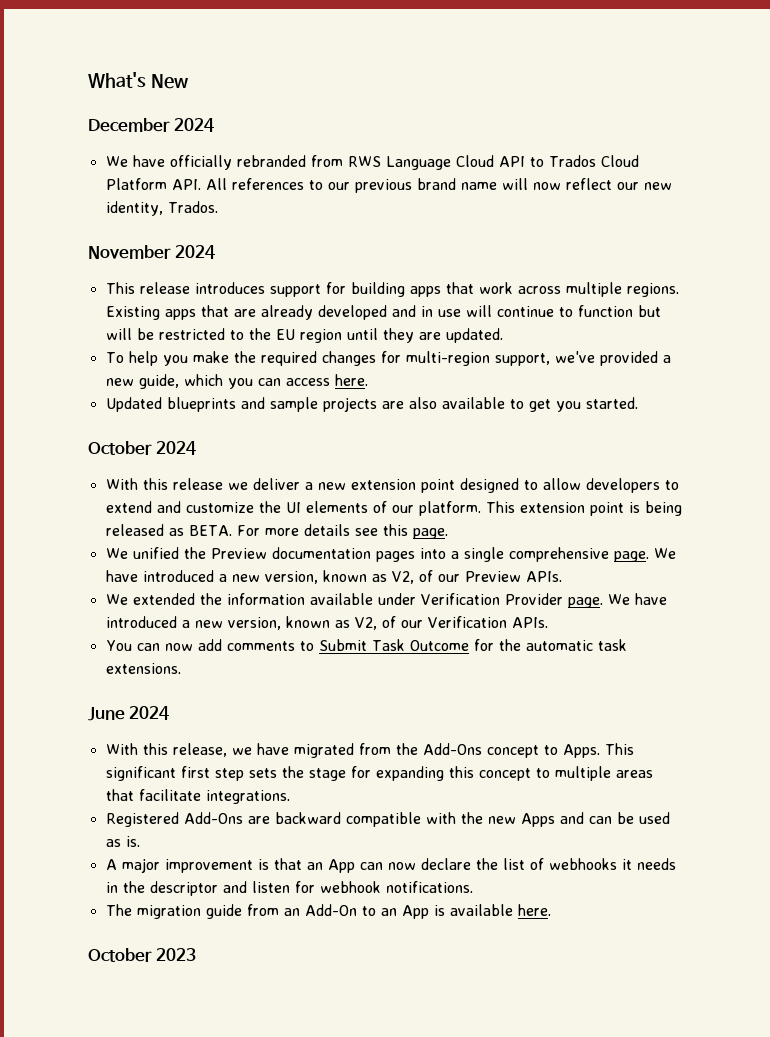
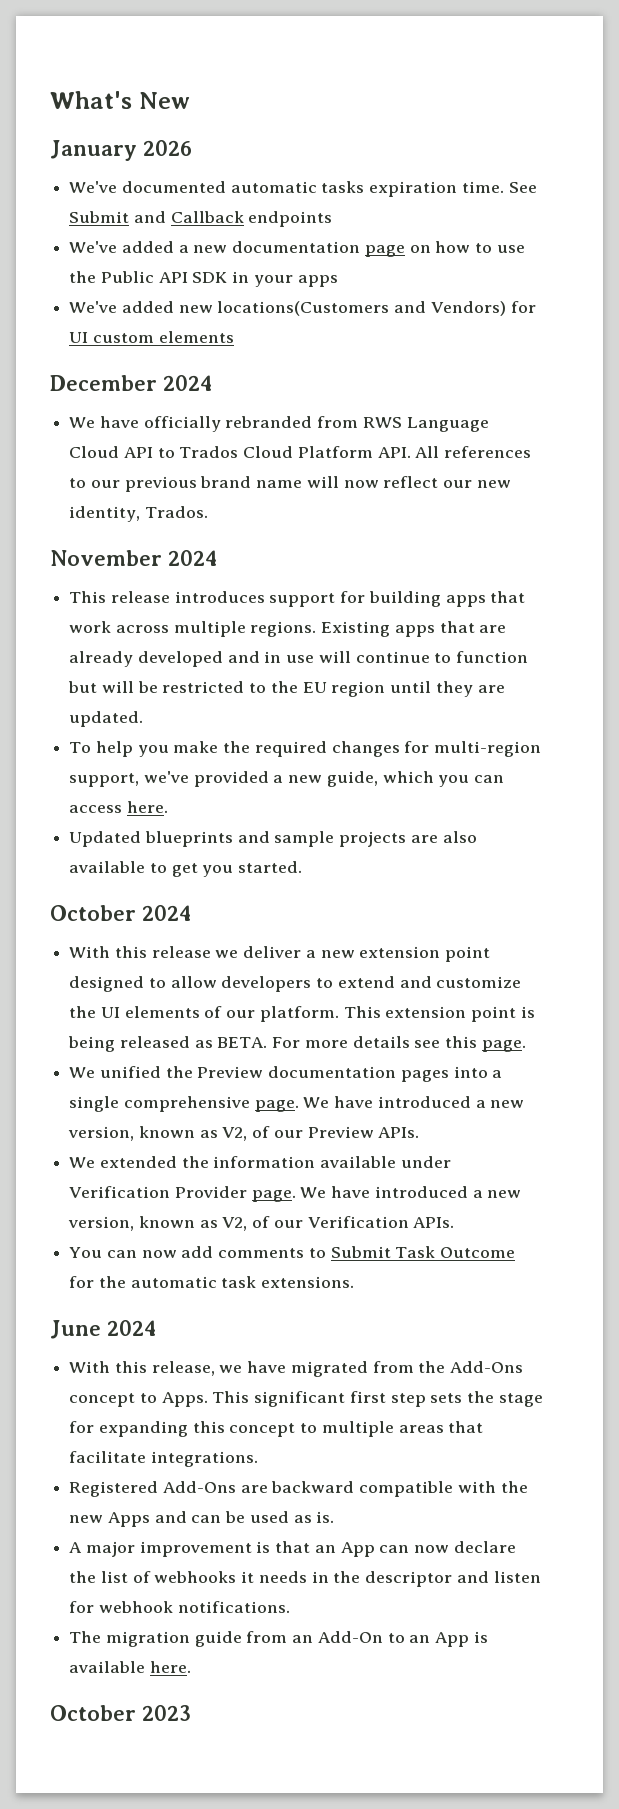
(188, 81) none -> [50,140,192,161] [69,181,537,197] [69,211,333,227] [69,241,525,257] [69,271,338,287] [69,301,536,316] [69,331,234,343] // January 2026 // We've documented automatic tasks expiration time. See Submit and Callback endpoints // We've added a new documentation page on how to use the Public API SDK in your apps // We've added new locations(Customers and Vendors) for UI custom elements

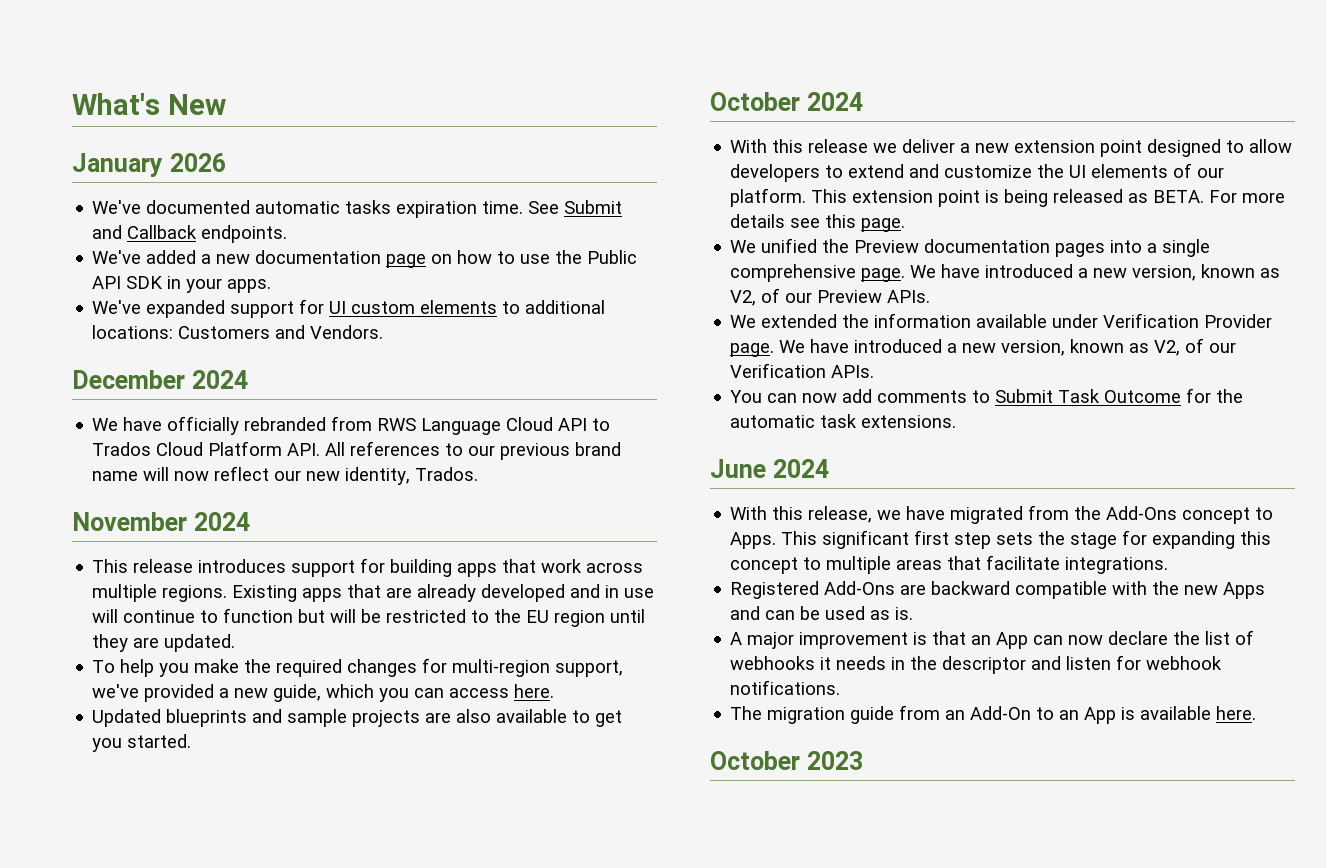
[248,211,333,227] endpoints -> [201,225,288,243] endpoints.
[297,275,338,287] [69,301,506,316] apps // We've added new locations(Customers and Vendors) -> [227,279,272,293] [92,300,295,318] apps. // We've expanded support
(234, 337) none -> [502,300,606,314] [92,325,384,339] to additional locations: Customers and Vendors.

